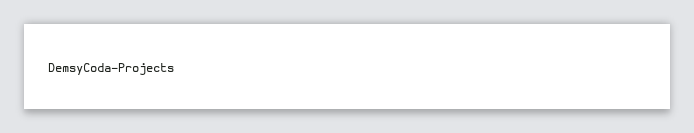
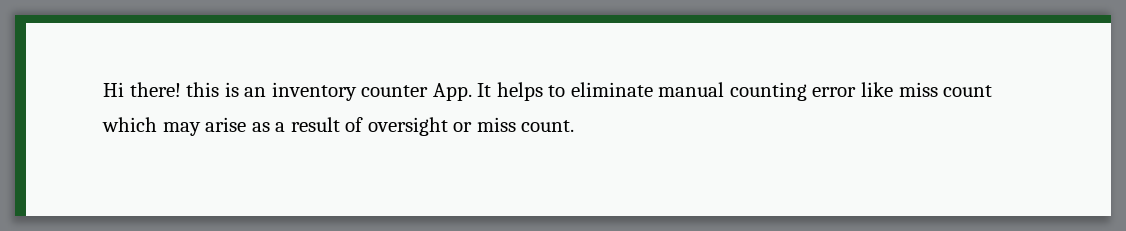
[48,63,174,75] DemsyCoda-Projects -> [103,82,993,101] [102,117,575,136] Hi there! this is an inventory counter App. It helps to eliminate manual counting error like miss count which may arise as a result of oversight or miss count.

